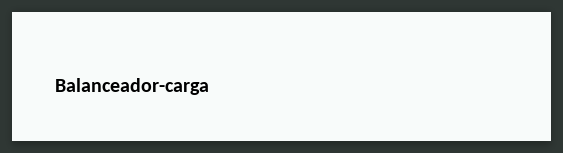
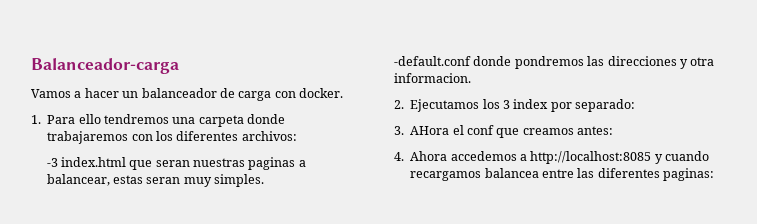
(209, 86) none -> [31,88,343,101] [31,114,286,127] [47,131,297,144] [46,157,306,170] [46,174,265,187] [394,56,715,69] [394,73,471,83] [394,99,636,112] [394,125,614,138] [394,151,710,164] [410,168,715,181] // Vamos a hacer un balanceador de carga con docker. // 1. Para ello tendremos una carpeta donde trabajaremos con los diferentes archivos: // -3 index.html que seran nuestras paginas a balancear, estas seran muy simples. // -default.conf donde pondremos las direcciones y otra informacion. // 2. Ejecutamos los 3 index por separado: // 3. AHora el conf que creamos antes: // 4. Ahora accedemos a http://localhost:8085 y cuando recargamos balancea entre las diferentes paginas:

